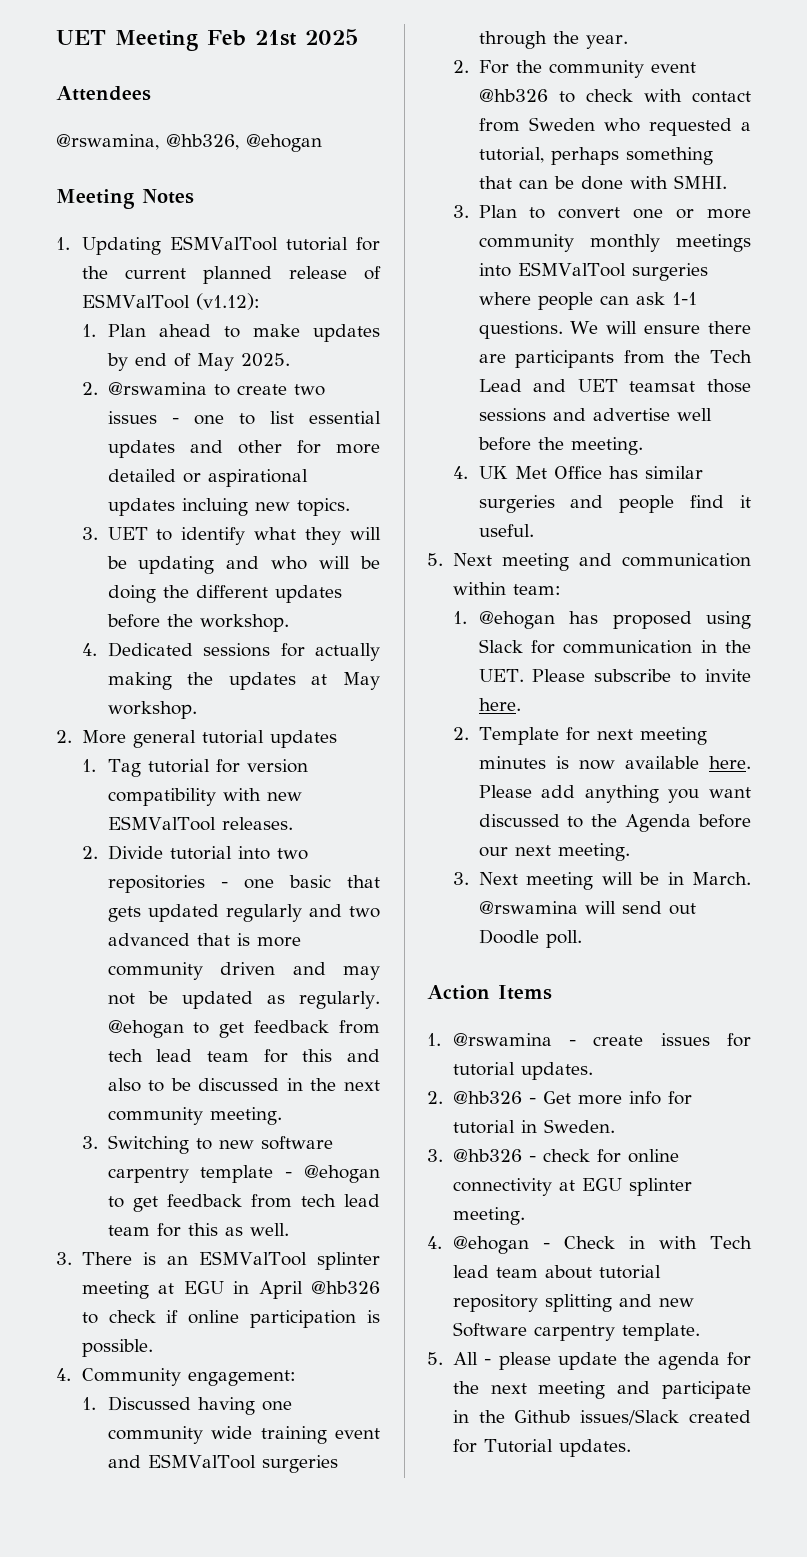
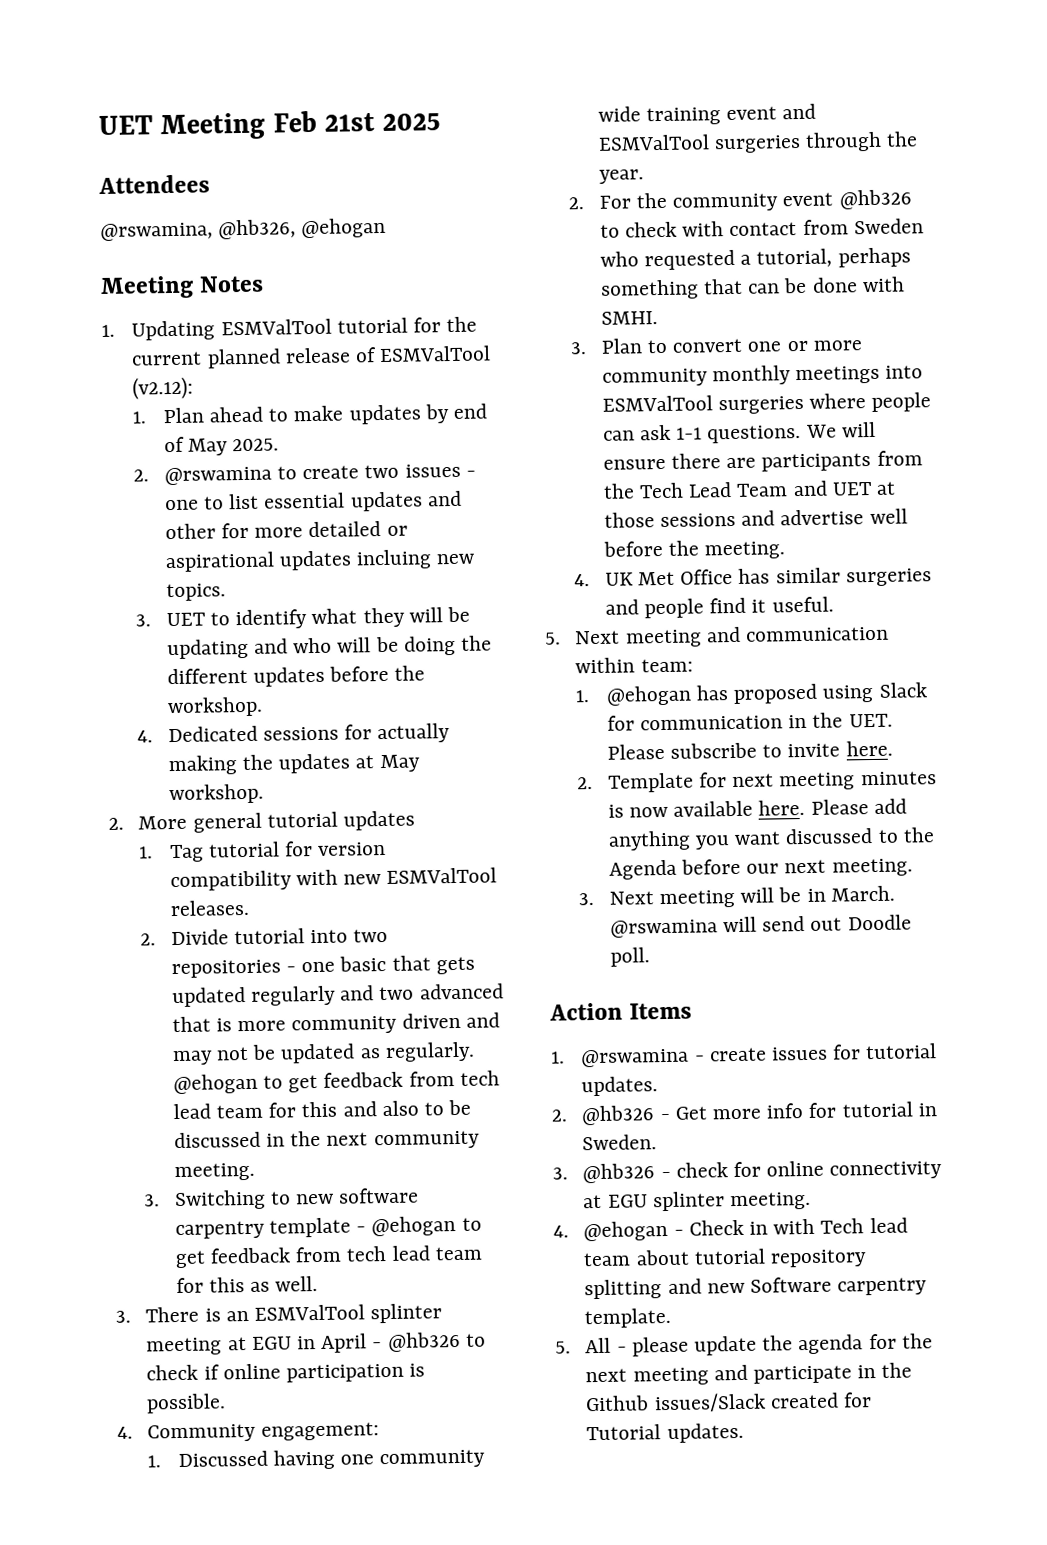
[195,293,260,310] (v1.12): -> [132,376,194,400] (v2.12):
(303, 1290) none -> [372,1342,383,1349] -
(522, 385) none -> [736,483,789,497] Team
[629,381,696,392] teamsat -> [875,481,896,495] at

